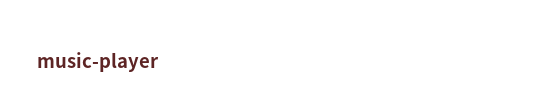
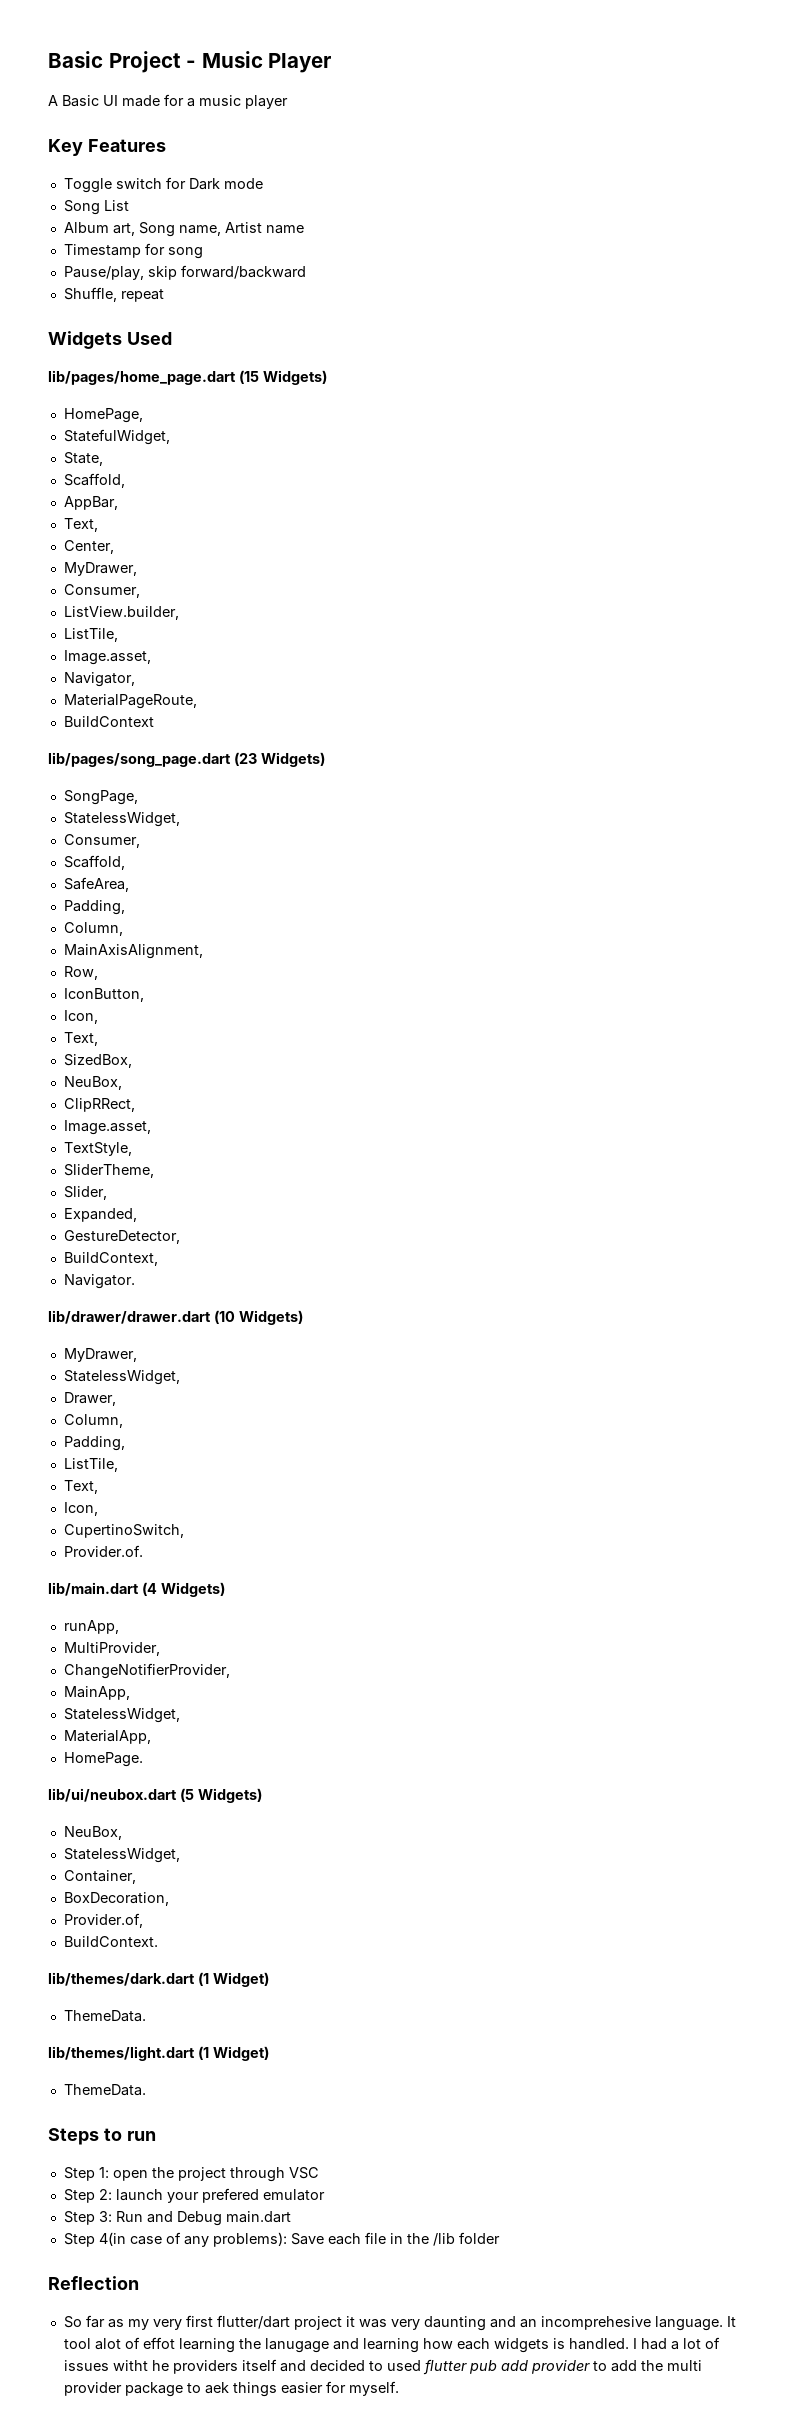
[37,52,159,72] music-player -> [48,51,332,73] [48,94,288,109] [48,139,166,156] [63,177,263,193] [63,200,129,215] [63,222,304,237] [63,243,203,259] [63,265,306,280] [63,287,164,302] [48,331,172,349] [48,370,327,385] [63,408,143,423] [63,429,170,445] [63,452,103,466] [63,473,125,488] [63,496,118,510] [63,518,98,532] [63,540,114,554] [63,562,137,576] [63,584,140,598] [63,606,179,620] [63,628,118,642] [63,650,151,665] [63,672,135,687] [63,694,197,709] [63,716,154,727] [48,752,325,767] [63,790,138,805] [63,812,180,827] [63,834,140,848] [63,855,125,870] [63,877,129,892] [63,900,125,915] [63,922,123,936] [63,944,203,959] [63,966,98,980] [63,988,144,1002] [63,1010,98,1024] [63,1032,98,1046] [63,1054,132,1068] [63,1076,122,1090] [63,1098,135,1112] [63,1120,151,1135] [63,1142,132,1156] [63,1164,154,1178] [63,1186,107,1200] [63,1208,137,1222] [63,1230,180,1244] [63,1252,158,1266] [63,1274,135,1289] [48,1310,303,1325] [63,1348,137,1362] [63,1370,180,1385] [63,1392,116,1406] [63,1414,123,1428] [63,1436,125,1451] [63,1458,118,1472] [63,1480,98,1494] [63,1502,98,1516] [63,1524,184,1538] [63,1545,143,1557] [48,1582,225,1597] [63,1620,119,1634] [63,1642,160,1656] [63,1663,230,1679] [63,1686,130,1700] [63,1708,180,1723] [63,1730,151,1744] [63,1752,143,1767] [48,1788,262,1803] [63,1826,122,1840] [63,1848,180,1863] [63,1870,136,1884] [63,1892,169,1906] [63,1913,143,1928] [63,1936,158,1947] [48,1972,269,1987] [63,2010,146,2022] [48,2046,269,2061] [63,2084,146,2096] [48,2128,156,2145] [63,2167,319,2182] [63,2188,325,2203] [63,2211,291,2226] [63,2232,500,2247] [48,2276,139,2290] [63,2315,736,2331] [63,2337,720,2353] [63,2359,702,2375] [63,2381,399,2397] Basic Project - Music Player // A Basic UI made for a music player // Key Features // Toggle switch for Dark mode // Song List // Album art, Song name, Artist name // Timestamp for song // Pause/play, skip forward/backward // Shuffle, repeat // Widgets Used // lib/pages/home_page.dart (15 Widgets) // HomePage, // StatefulWidget, // State, // Scaffold, // AppBar, // Text, // Center, // MyDrawer, // Consumer, // ListView.builder, // ListTile, // Image.asset, // Navigator, // MaterialPageRoute, // BuildContext // lib/pages/song_page.dart (23 Widgets) // SongPage, // StatelessWidget, // Consumer, // Scaffold, // SafeArea, // Padding, // Column, // MainAxisAlignment, // Row, // IconButton, // Icon, // Text, // SizedBox, // NeuBox, // ClipRRect, // Image.asset, // TextStyle, // SliderTheme, // Slider, // Expanded, // GestureDetector, // BuildContext, // Navigator. // lib/drawer/drawer.dart (10 Widgets) // MyDrawer, // StatelessWidget, // Drawer, // Column, // Padding, // ListTile, // Text, // Icon, // CupertinoSwitch, // Provider.of. // lib/main.dart (4 Widgets) // runApp, // MultiProvider, // ChangeNotifierProvider, // MainApp, // StatelessWidget, // MaterialApp, // HomePage. // lib/ui/neubox.dart (5 Widgets) // NeuBox, // StatelessWidget, // Container, // BoxDecoration, // Provider.of, // BuildContext. // lib/themes/dark.dart (1 Widget) // ThemeData. // lib/themes/light.dart (1 Widget) // ThemeData. // Steps to run // Step 1: open the project through VSC // Step 2: launch your prefered emulator // Step 3: Run and Debug main.dart // Step 4(in case of any problems): Save each file in the /lib folder // Reflection // So far as my very first flutter/dart project it was very daunting and an incomprehesive language. It tool alot of effot learning the lanugage and learning how each widgets is handled. I had a lot of issues witht he providers itself and decided to used flutter pub add provider to add the multi provider package to aek things easier for myself.

